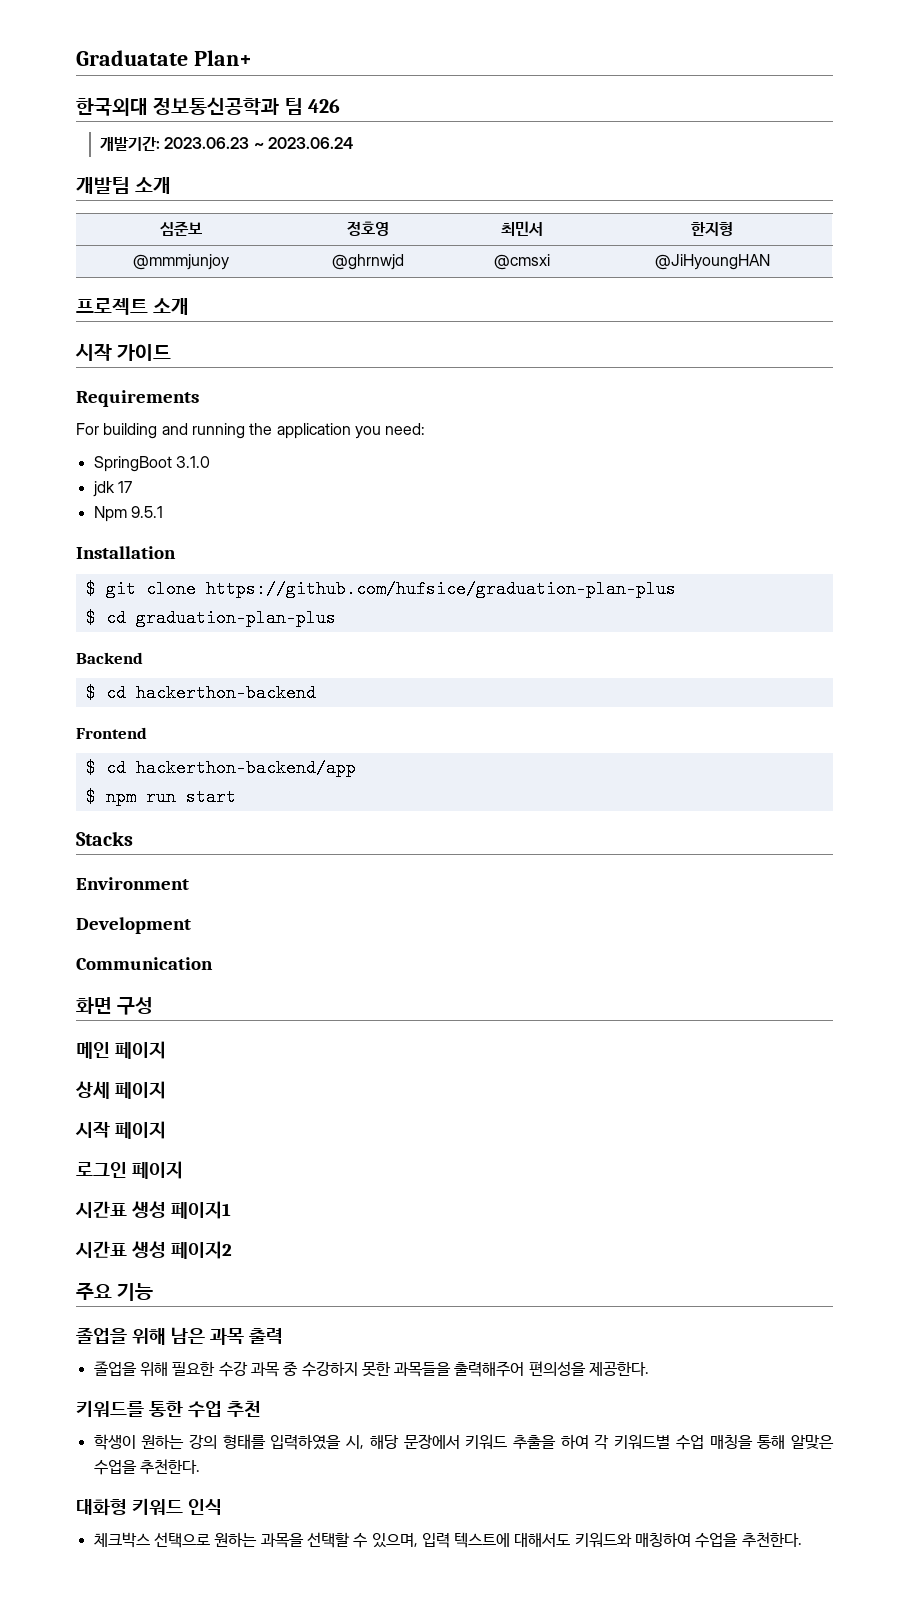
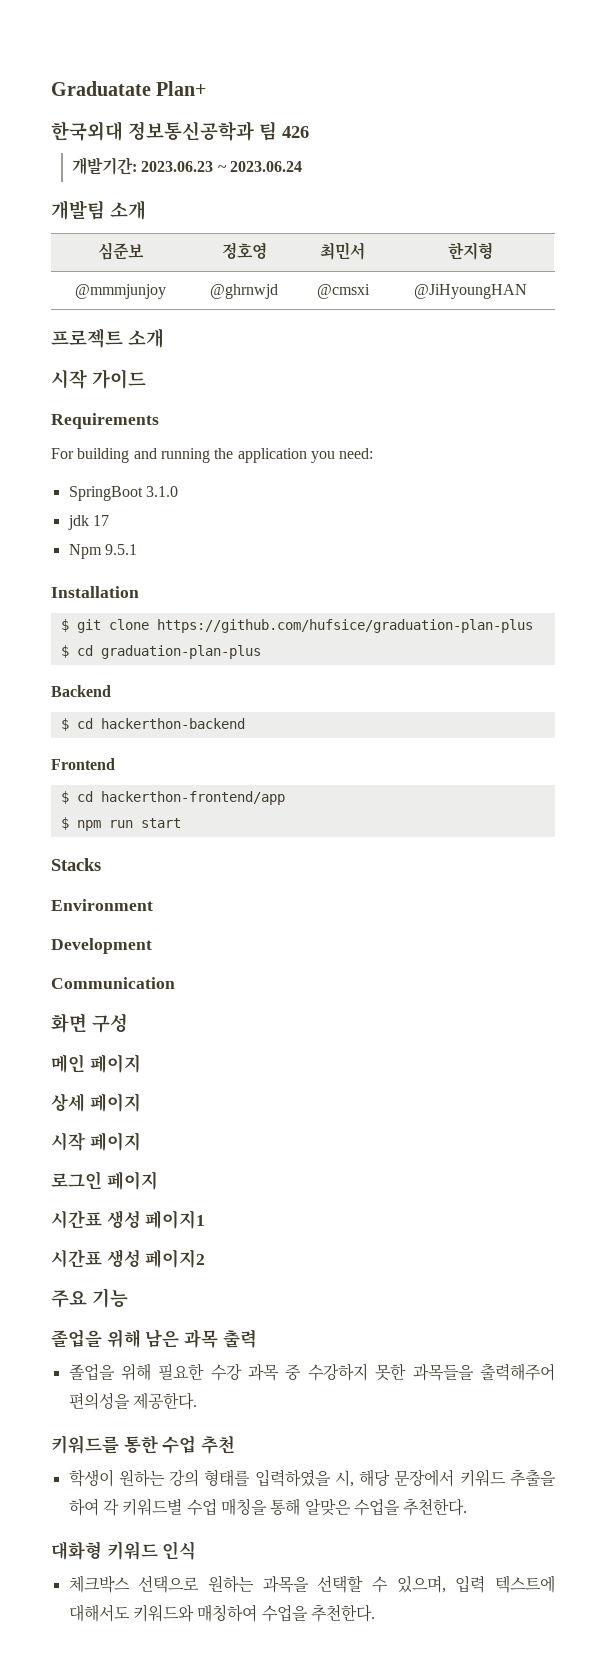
[135,759,356,777] hackerthon-backend/app -> [100,791,285,805] hackerthon-frontend/app

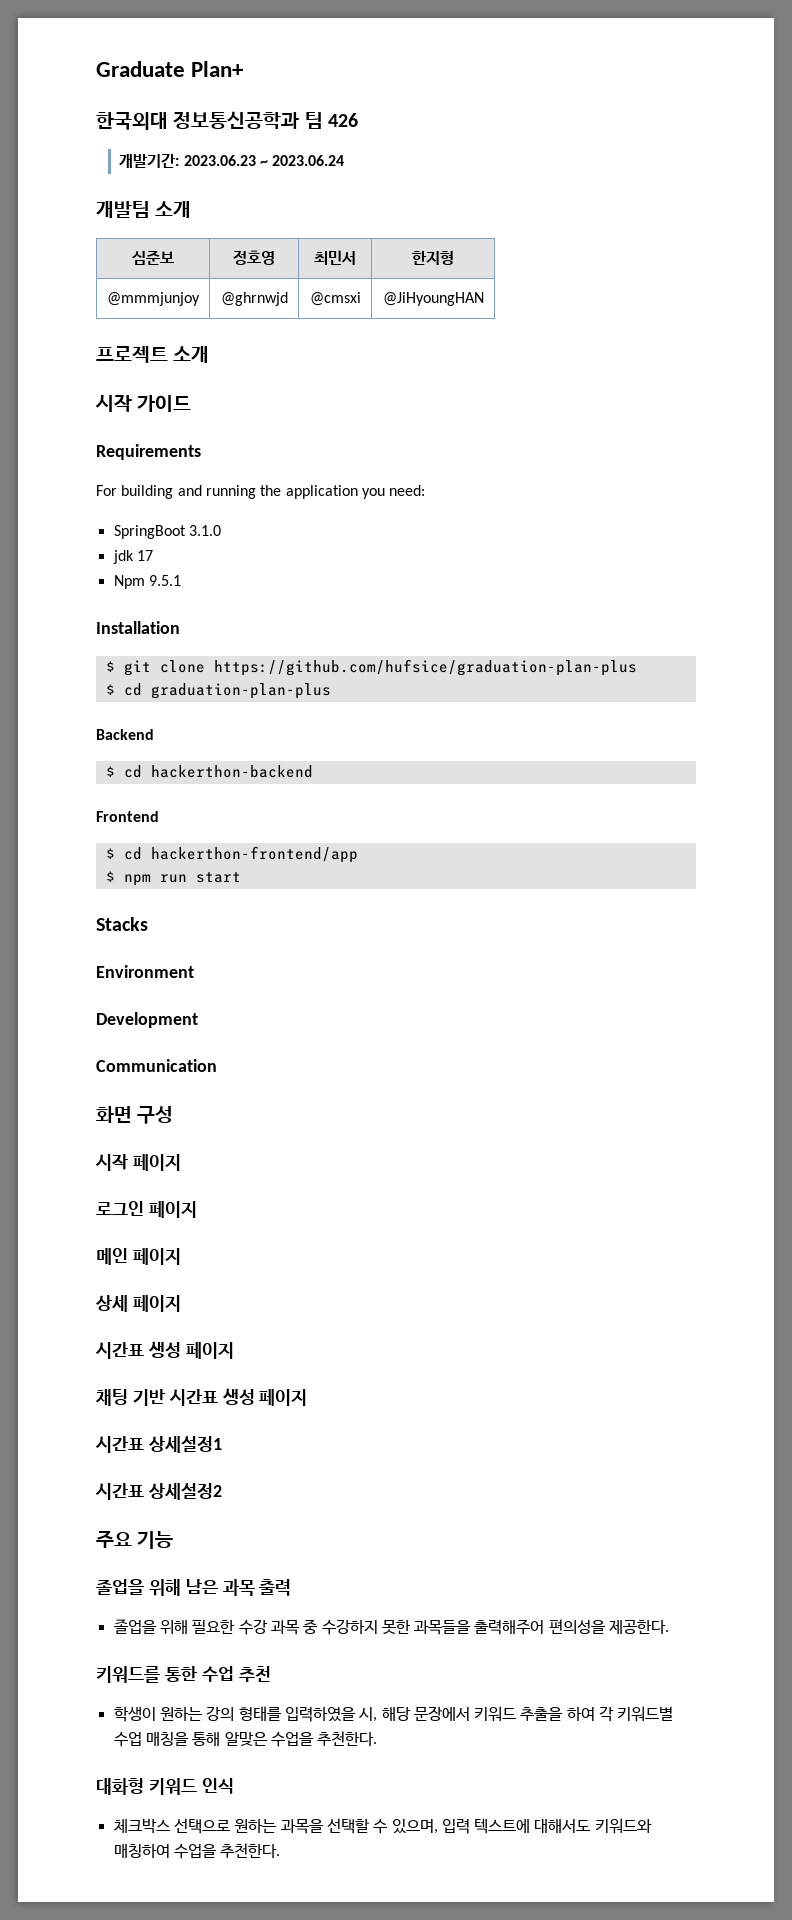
[51,81,151,96] Graduatate -> [96,61,185,77] Graduate
(128, 1023) none -> [95,1154,181,1171] [96,1201,197,1218] // 시작 페이지 // 로그인 페이지
[51,1132,141,1151] [51,1171,158,1190] [51,1210,206,1229] [51,1249,206,1268] 시작 페이지 // 로그인 페이지 // 시간표 생성 페이지1 // 시간표 생성 페이지2 -> [95,1341,234,1359] [95,1388,308,1406] [95,1436,222,1453] [95,1483,222,1500] 시간표 생성 페이지 // 채팅 기반 시간표 생성 페이지 // 시간표 상세설정1 // 시간표 상세설정2

